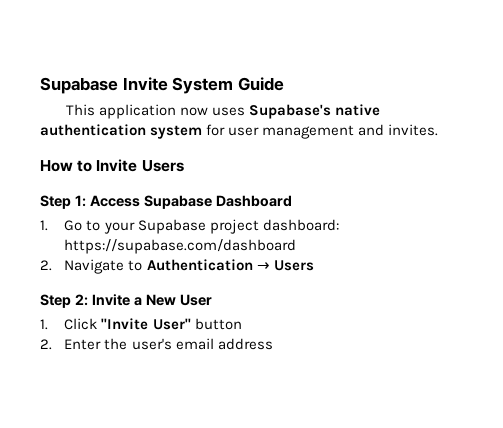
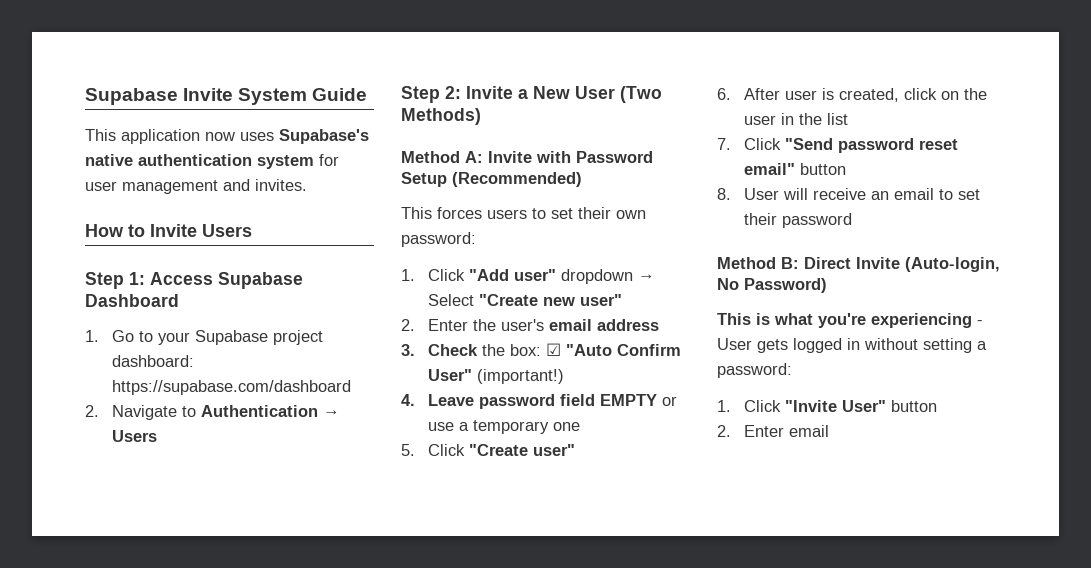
(212, 300) none -> [620,86,662,103] [401,108,481,125] [401,151,653,163] [401,172,582,187] [401,207,646,219] [401,232,476,247] [401,269,655,284] [427,294,622,306] [401,319,659,331] [401,343,681,356] [427,369,564,384] [401,394,677,409] [427,420,580,434] [401,444,575,456] [717,88,987,102] [743,113,848,125] [717,138,958,153] [743,163,846,175] [717,188,980,200] [743,213,852,228] [717,257,1000,272] [717,278,827,293] [717,313,983,328] [717,338,987,353] [717,363,792,378] (Two Methods) // Method A: Invite with Password Setup (Recommended) // This forces users to set their own password: // 1. Click "Add user" dropdown → Select "Create new user" // 2. Enter the user's email address // 3. Check the box: ☑ "Auto Confirm User" (important!) // 4. Leave password field EMPTY or use a temporary one // 5. Click "Create user" // 6. After user is created, click on the user in the list // 7. Click "Send password reset email" button // 8. User will receive an email to set their password // Method B: Direct Invite (Auto-login, No Password) // This is what you're experiencing - User gets logged in without setting a password:
[104,338,273,350] the user's email address -> [788,425,829,437] email

